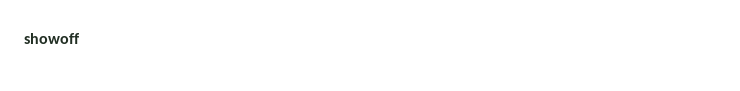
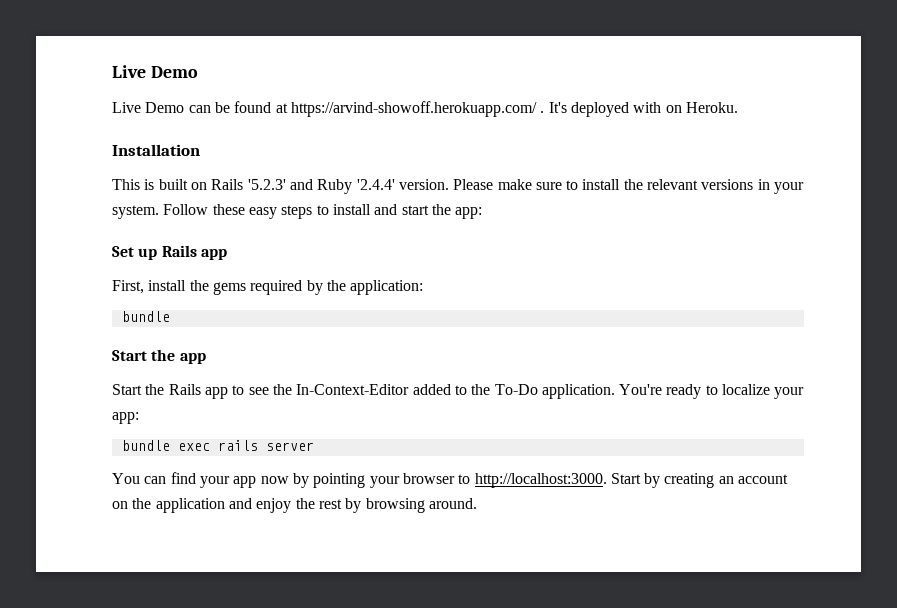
[24,33,80,44] showoff -> [112,65,198,78] [112,101,738,117] [112,144,200,156] [112,179,805,194] [112,204,483,219] [112,245,227,260] [112,280,424,295] [121,311,170,322] [112,349,206,364] [112,384,805,399] [112,412,139,424] [121,440,314,451] [112,472,789,488] [112,498,477,513] Live Demo // Live Demo can be found at https://arvind-showoff.herokuapp.com/ . It's deployed with on Heroku. // Installation // This is built on Rails '5.2.3' and Ruby '2.4.4' version. Please make sure to install the relevant versions in your system. Follow these easy steps to install and start the app: // Set up Rails app // First, install the gems required by the application: // bundle // Start the app // Start the Rails app to see the In-Context-Editor added to the To-Do application. You're ready to localize your app: // bundle exec rails server // You can find your app now by pointing your browser to http://localhost:3000. Start by creating an account on the application and enjoy the rest by browsing around.

